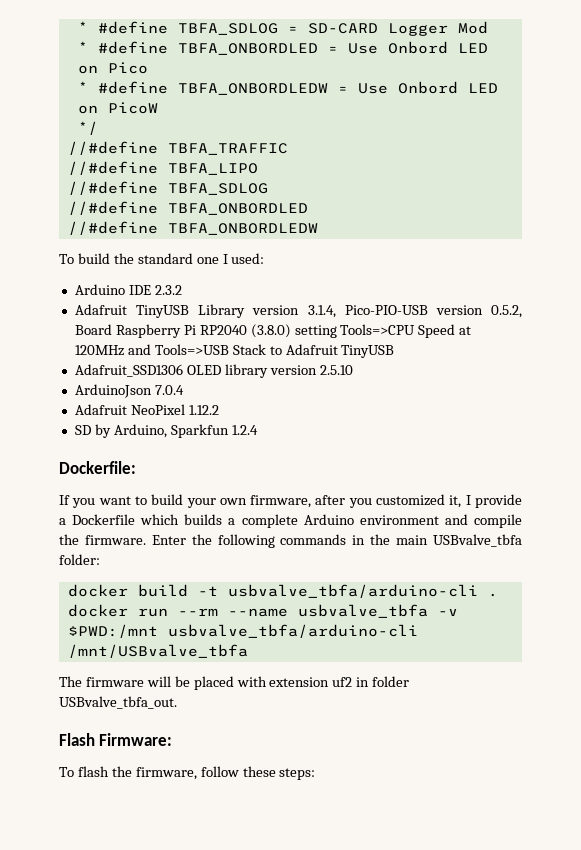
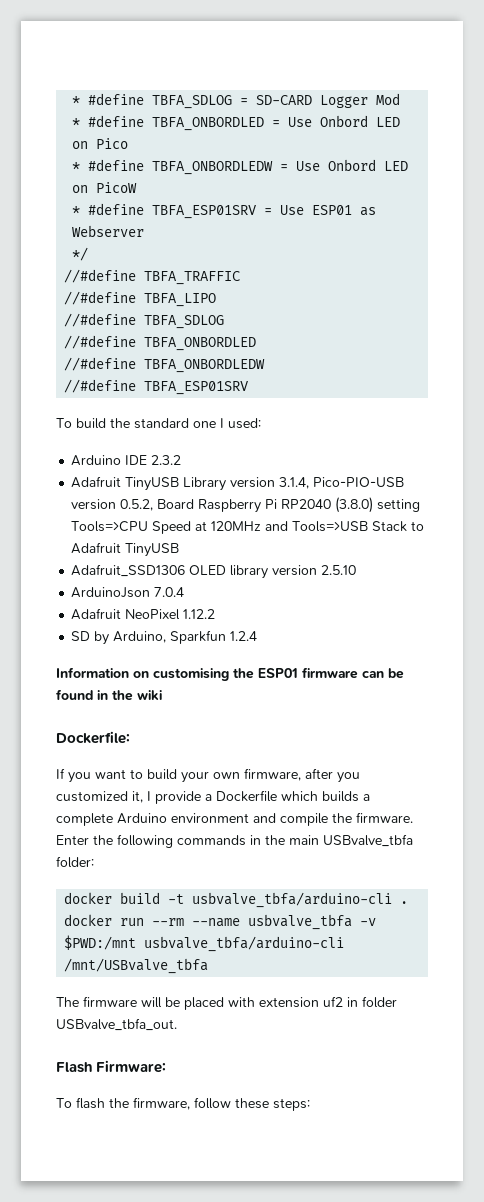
(158, 108) none -> [72,203,377,219] [72,225,145,237] // * #define TBFA_ESP01SRV = Use ESP01 as Webserver
(318, 229) none -> [64,379,249,395] // //#define TBFA_ESP01SRV
(258, 430) none -> [56,667,404,681] [56,689,162,701] // Information on customising the ESP01 firmware can be found in the wiki

